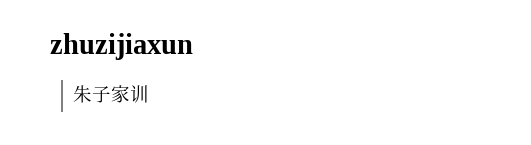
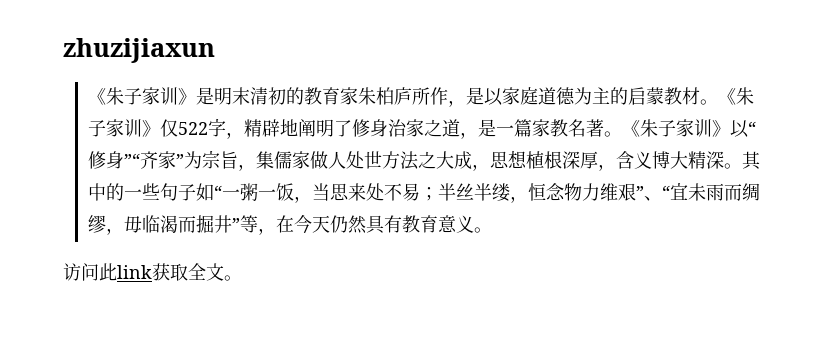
[73,85,150,103] 朱子家训 -> [87,87,754,107] [87,118,756,139] [87,150,761,171] [87,183,760,203] [87,215,492,235] [63,263,242,281] 《朱子家训》是明末清初的教育家朱柏庐所作，是以家庭道德为主的启蒙教材。《朱子家训》仅522字，精辟地阐明了修身治家之道，是一篇家教名著。《朱子家训》以“修身”“齐家”为宗旨，集儒家做人处世方法之大成，思想植根深厚，含义博大精深。其中的一些句子如“一粥一饭，当思来处不易；半丝半缕，恒念物力维艰”、“宜未雨而绸缪，毋临渴而掘井”等，在今天仍然具有教育意义。 // 访问此link获取全文。

